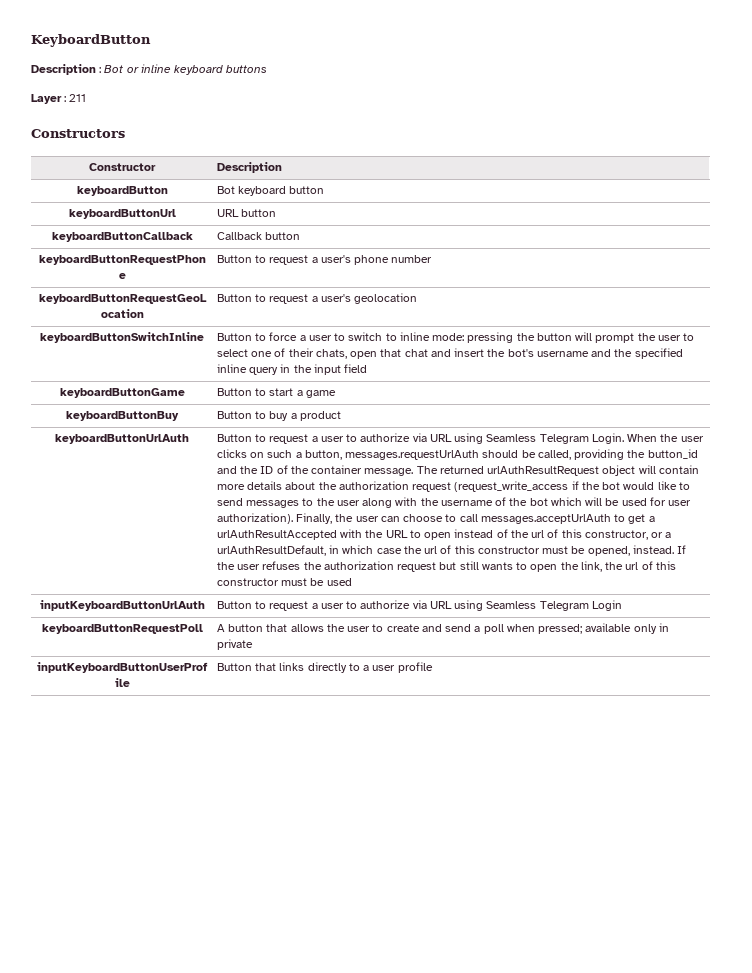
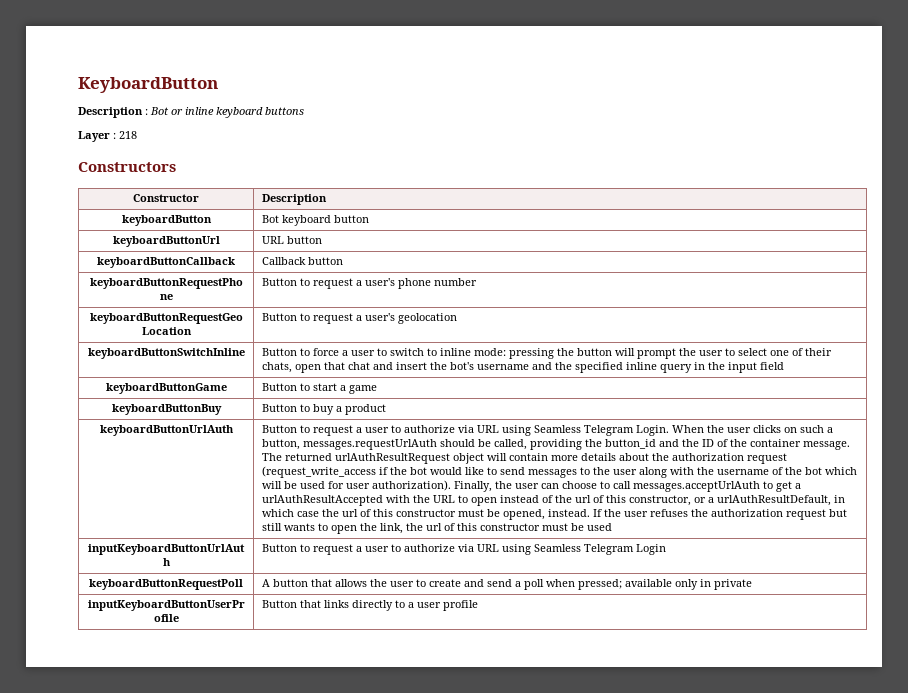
[69,94,87,102] 211 -> [119,131,137,139] 218

